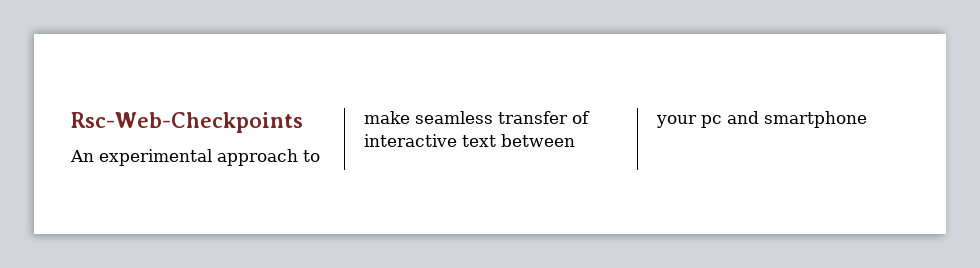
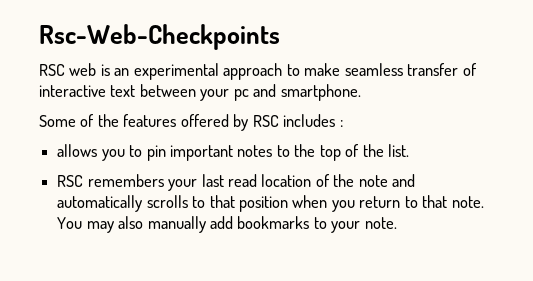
[70,150,94,162] An -> [39,63,130,76] RSC web is an
[764,111,867,128] smartphone -> [280,84,361,101] [39,114,343,131] [57,144,410,161] [57,174,416,191] [57,195,484,212] [57,216,397,233] smartphone. // Some of the features offered by RSC includes : // allows you to pin important notes to the top of the list. // RSC remembers your last read location of the note and automatically scrolls to that position when you return to that note. You may also manually add bookmarks to your note.

